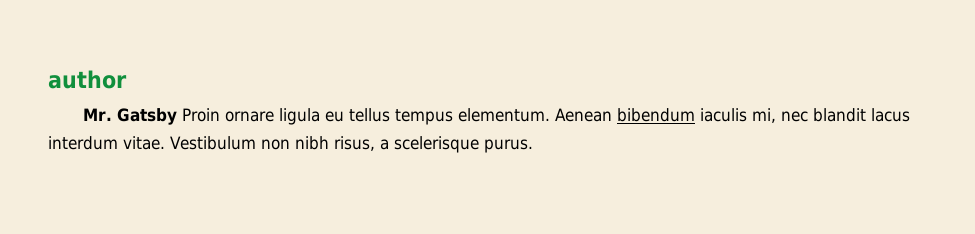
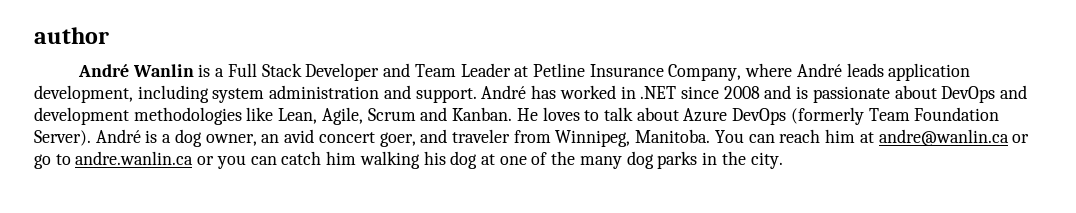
[83,108,911,125] [48,136,533,153] Mr. Gatsby Proin ornare ligula eu tellus tempus elementum. Aenean bibendum iaculis mi, nec blandit lacus interdum vitae. Vestibulum non nibh risus, a scelerisque purus. -> [78,63,971,81] [34,85,1028,103] [34,107,1000,125] [34,129,1030,147] [34,151,783,169] André Wanlin is a Full Stack Developer and Team Leader at Petline Insurance Company, where André leads application development, including system administration and support. André has worked in .NET since 2008 and is passionate about DevOps and development methodologies like Lean, Agile, Scrum and Kanban. He loves to talk about Azure DevOps (formerly Team Foundation Server). André is a dog owner, an avid concert goer, and traveler from Winnipeg, Manitoba. You can reach him at andre@wanlin.ca or go to andre.wanlin.ca or you can catch him walking his dog at one of the many dog parks in the city.

